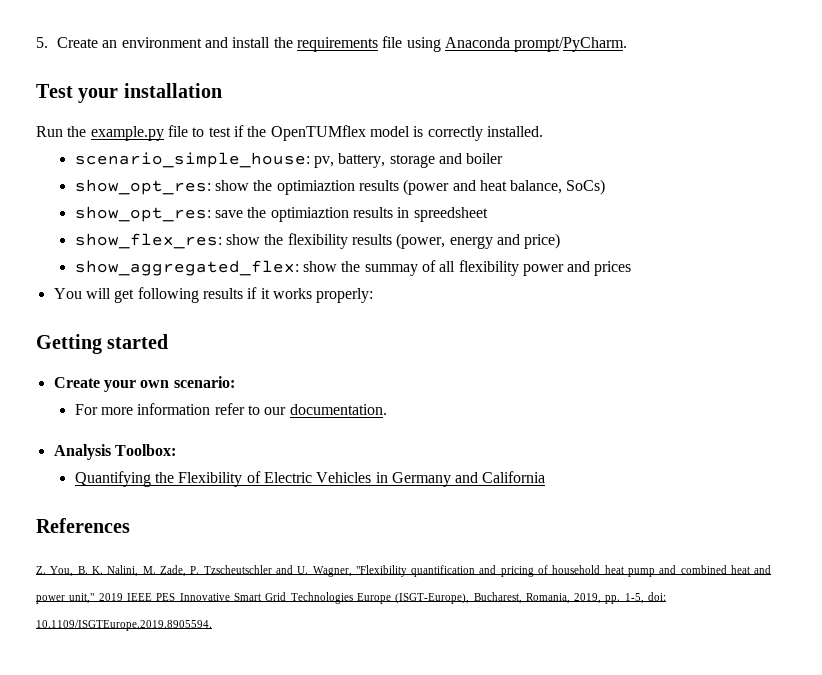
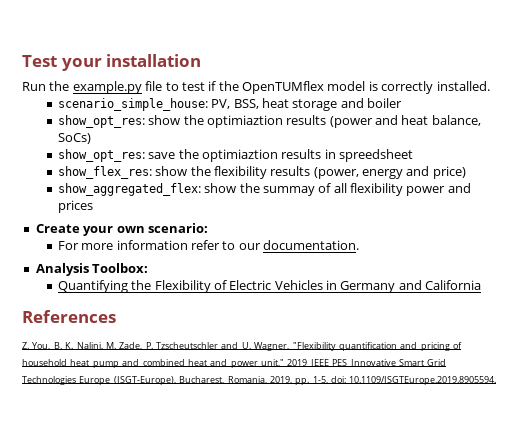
[36,36,628,52] 5. Create an environment and install the requirements file using Anaconda prompt/PyCharm. // -> (22, 61) none
[313,153,386,168] pv, battery, -> [211,98,289,109] PV, BSS, heat
[53,287,374,303] [36,334,169,354] // You will get following results if it works properly: // Getting started -> (93, 206) none

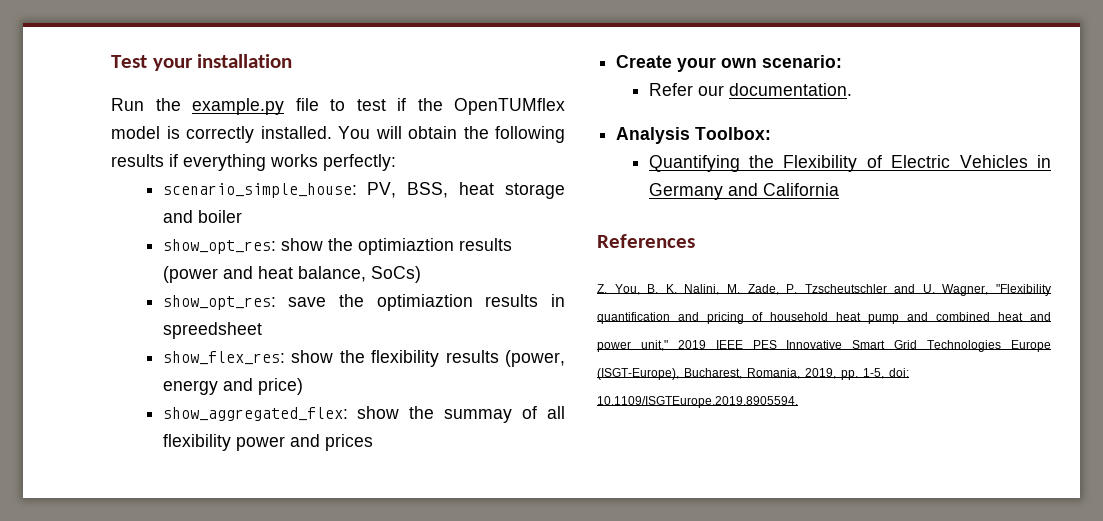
(490, 86) none -> [338,126,565,143] [111,154,396,171] You will obtain the following results if everything works perfectly:
[57,240,236,250] For more information refer to -> [648,83,693,96] Refer

